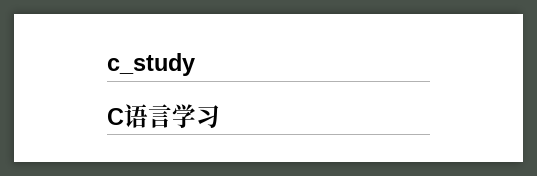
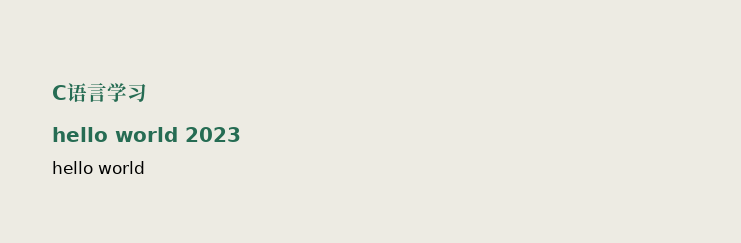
[107,53,195,76] c_study // -> (52, 92) none
(220, 116) none -> [52,127,241,142] [52,161,145,174] // hello world 2023 // hello world

